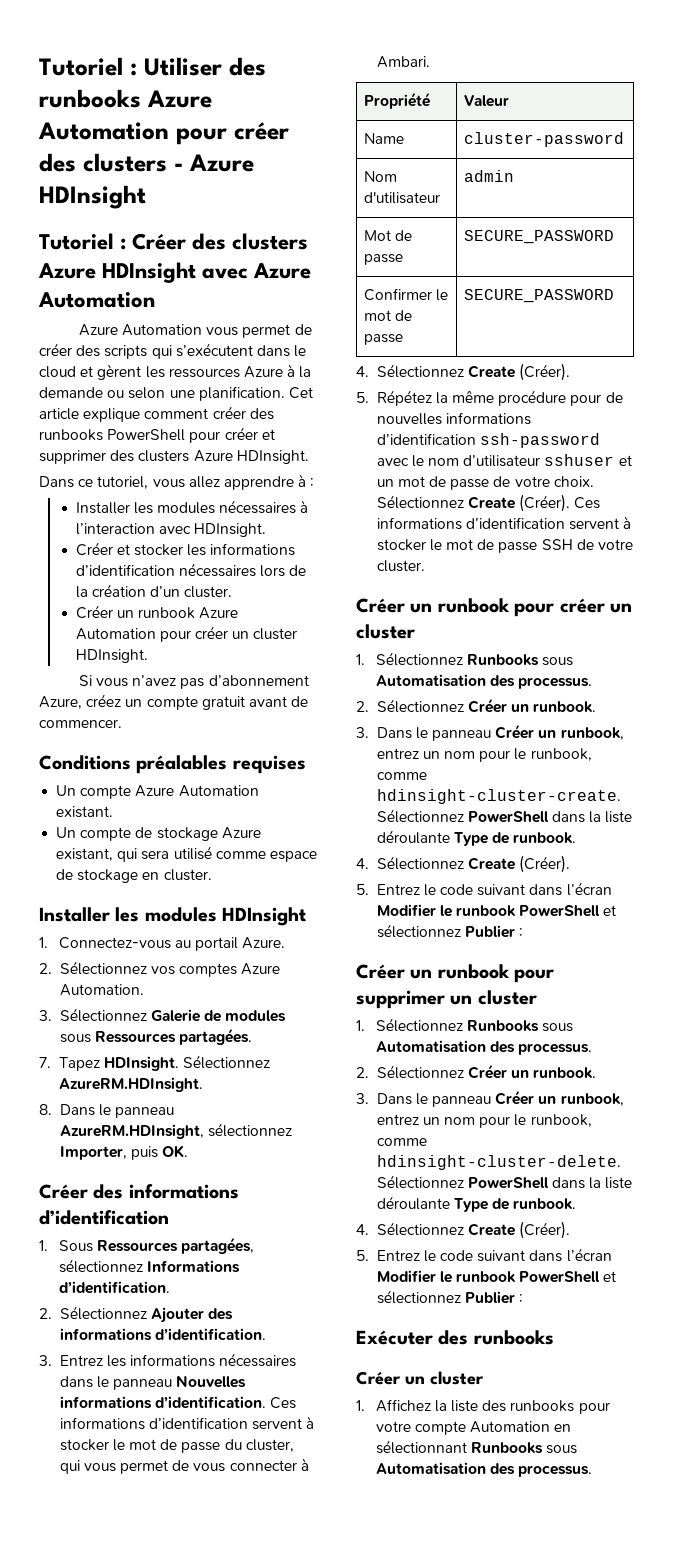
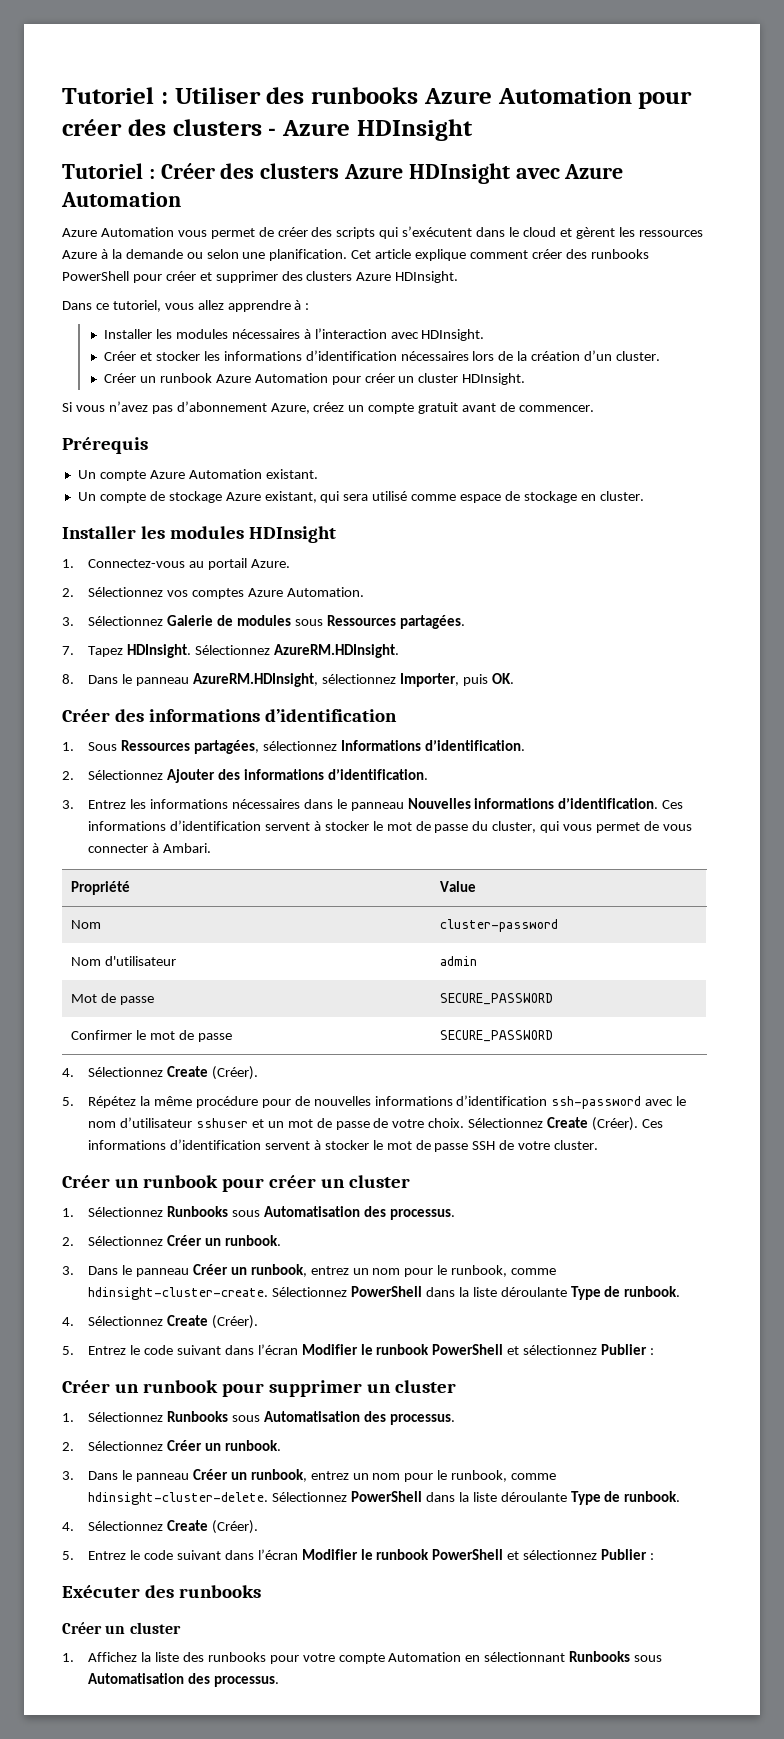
[39,755,306,774] Conditions préalables requises -> [62,437,148,454] Prérequis
[463,95,509,107] [363,133,404,144] Valeur // Name -> [440,881,477,892] [71,920,102,929] Value // Nom

